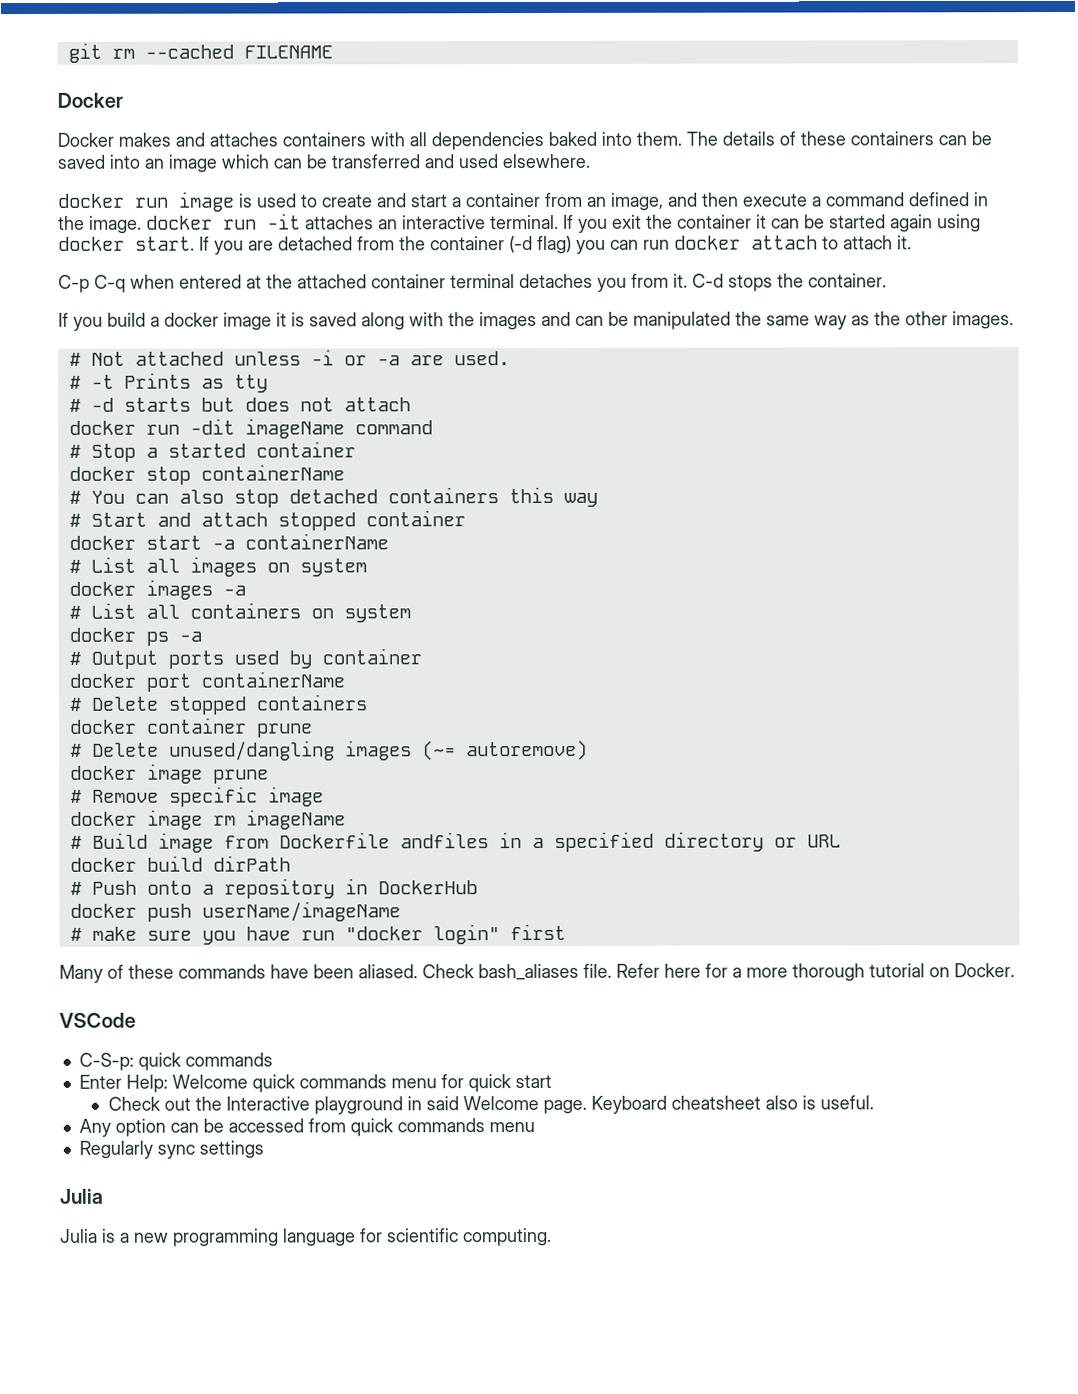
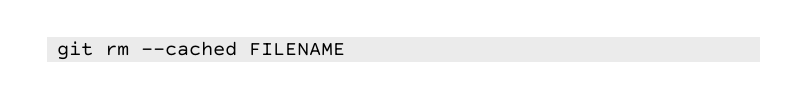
[57,92,123,108] [57,131,992,151] [57,153,590,173] [58,191,989,212] [58,213,981,234] [58,235,912,255] [58,273,887,293] [58,311,1014,331] [68,349,510,366] [68,372,268,393] [68,397,411,412] [68,418,433,439] [68,441,356,462] [68,464,345,485] [68,486,598,508] [68,510,466,531] [68,533,389,550] [68,556,367,577] [68,579,246,600] [68,602,411,623] [68,627,202,646] [68,648,422,669] [68,671,345,692] [69,694,368,715] [69,717,313,738] [69,739,588,761] [69,763,269,784] [69,786,324,807] [69,809,346,830] [69,831,841,853] [69,855,291,872] [69,878,478,899] [69,901,401,922] [69,923,566,945] [59,963,1015,983] [59,1012,136,1028] [78,1052,273,1071] [78,1074,552,1093] [107,1095,874,1115] [78,1118,535,1137] [78,1140,264,1159] [59,1188,103,1204] [60,1227,552,1247] // Docker // Docker makes and attaches containers with all dependencies baked into them. The details of these containers can be saved into an image which can be transferred and used elsewhere. // docker run image is used to create and start a container from an image, and then execute a command defined in the image. docker run -it attaches an interactive terminal. If you exit the container it can be started again using docker start. If you are detached from the container (-d flag) you can run docker attach to attach it. // C-p C-q when entered at the attached container terminal detaches you from it. C-d stops the container. // If you build a docker image it is saved along with the images and can be manipulated the same way as the other images. // # Not attached unless -i or -a are used. // # -t Prints as tty // # -d starts but does not attach // docker run -dit imageName command // # Stop a started container // docker stop containerName // # You can also stop detached containers this way // # Start and attach stopped container // docker start -a containerName // # List all images on system // docker images -a // # List all containers on system // docker ps -a // # Output ports used by container // docker port containerName // # Delete stopped containers // docker container prune // # Delete unused/dangling images (~= autoremove) // docker image prune // # Remove specific image // docker image rm imageName // # Build image from Dockerfile andfiles in a specified directory or URL // docker build dirPath // # Push onto a repository in DockerHub // docker push userName/imageName // # make sure you have run "docker login" first // Many of these commands have been aliased. Check bash_aliases file. Refer here for a more thorough tutorial on Docker. // VSCode // C-S-p: quick commands // Enter Help: Welcome quick commands menu for quick start // Check out the Interactive playground in said Welcome page. Keyboard cheatsheet also is useful. // Any option can be accessed from quick commands menu // Regularly sync settings // Julia // Julia is a new programming language for scientific computing. -> (345, 49) none

